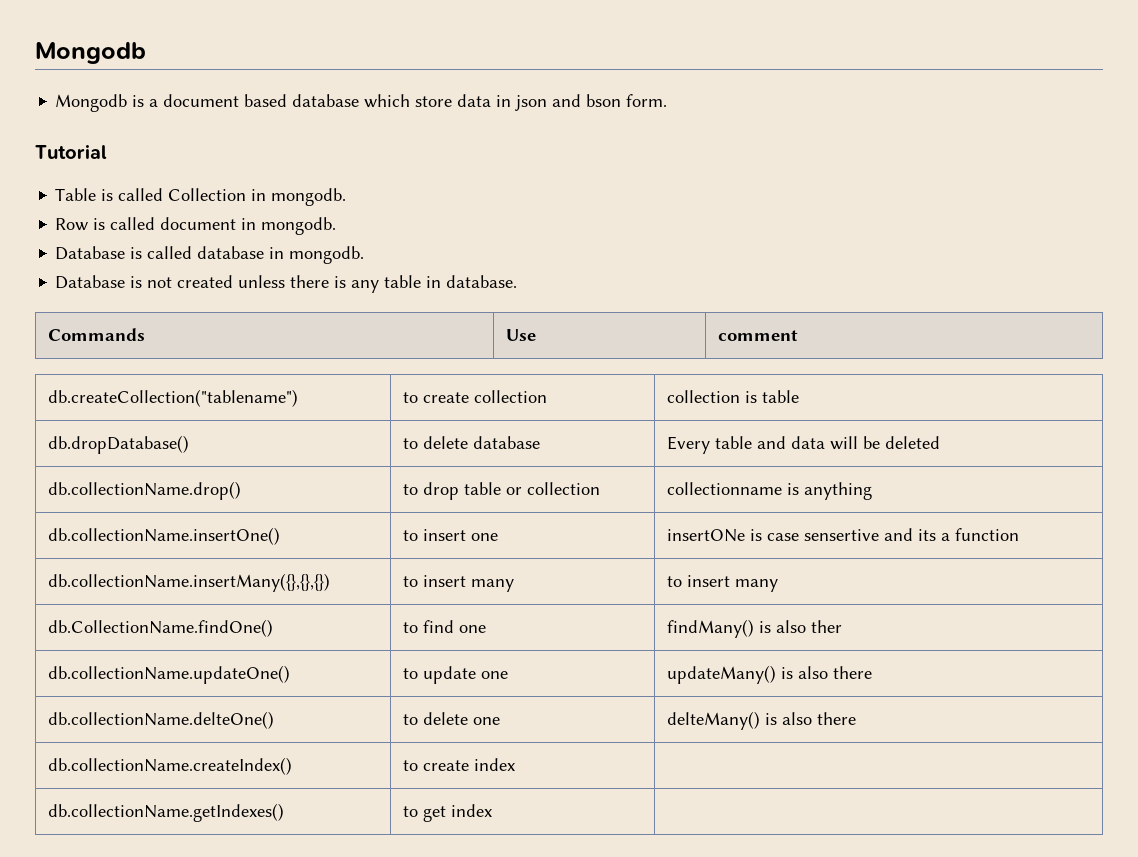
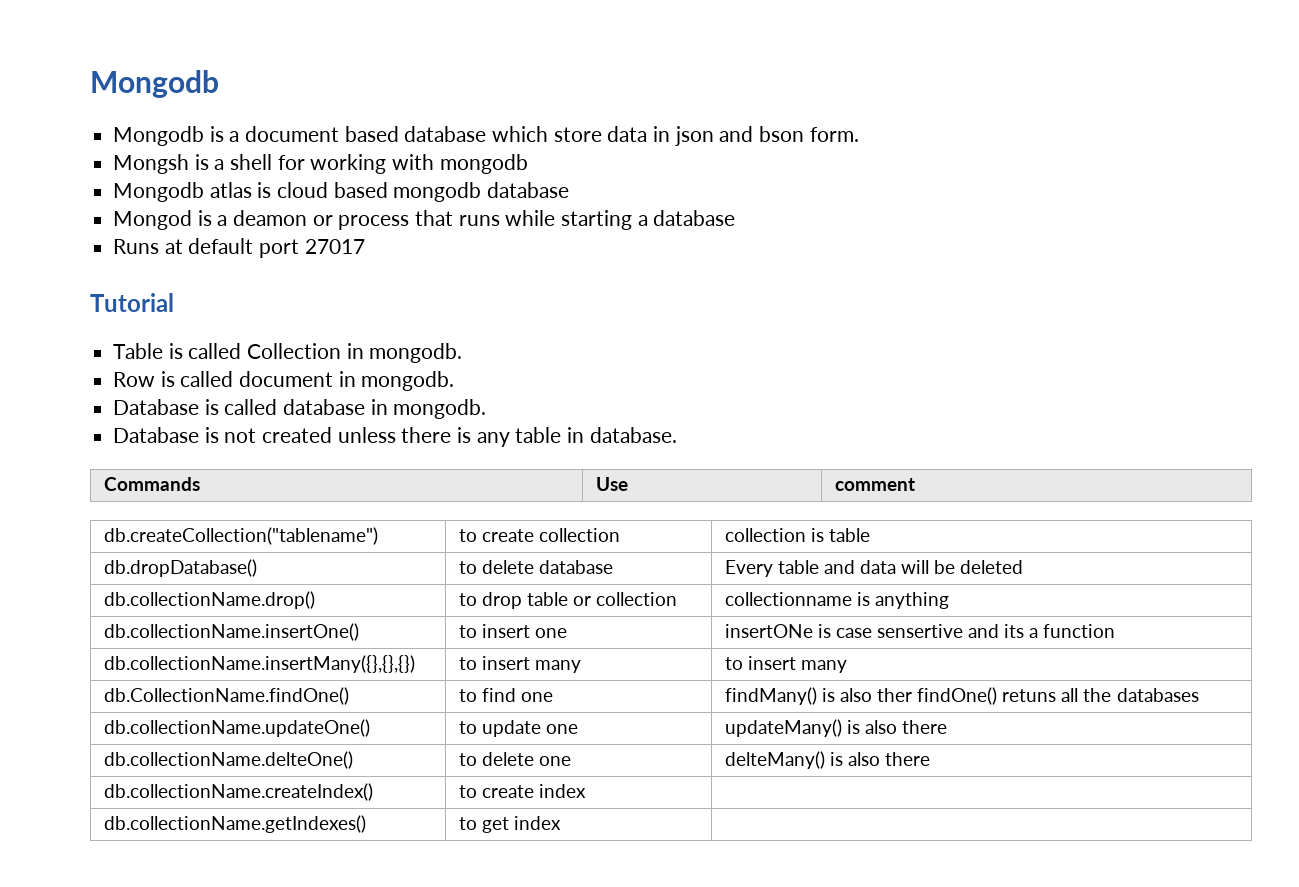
(668, 100) none -> [113,154,528,174] [113,182,570,202] [113,210,736,230] [113,238,365,258] // Mongsh is a shell for working with mongodb // Mongodb atlas is cloud based mongodb database // Mongod is a deamon or process that runs while starting a database // Runs at default port 27017
(843, 626) none -> [917,687,1199,705] findOne() retuns all the databases

